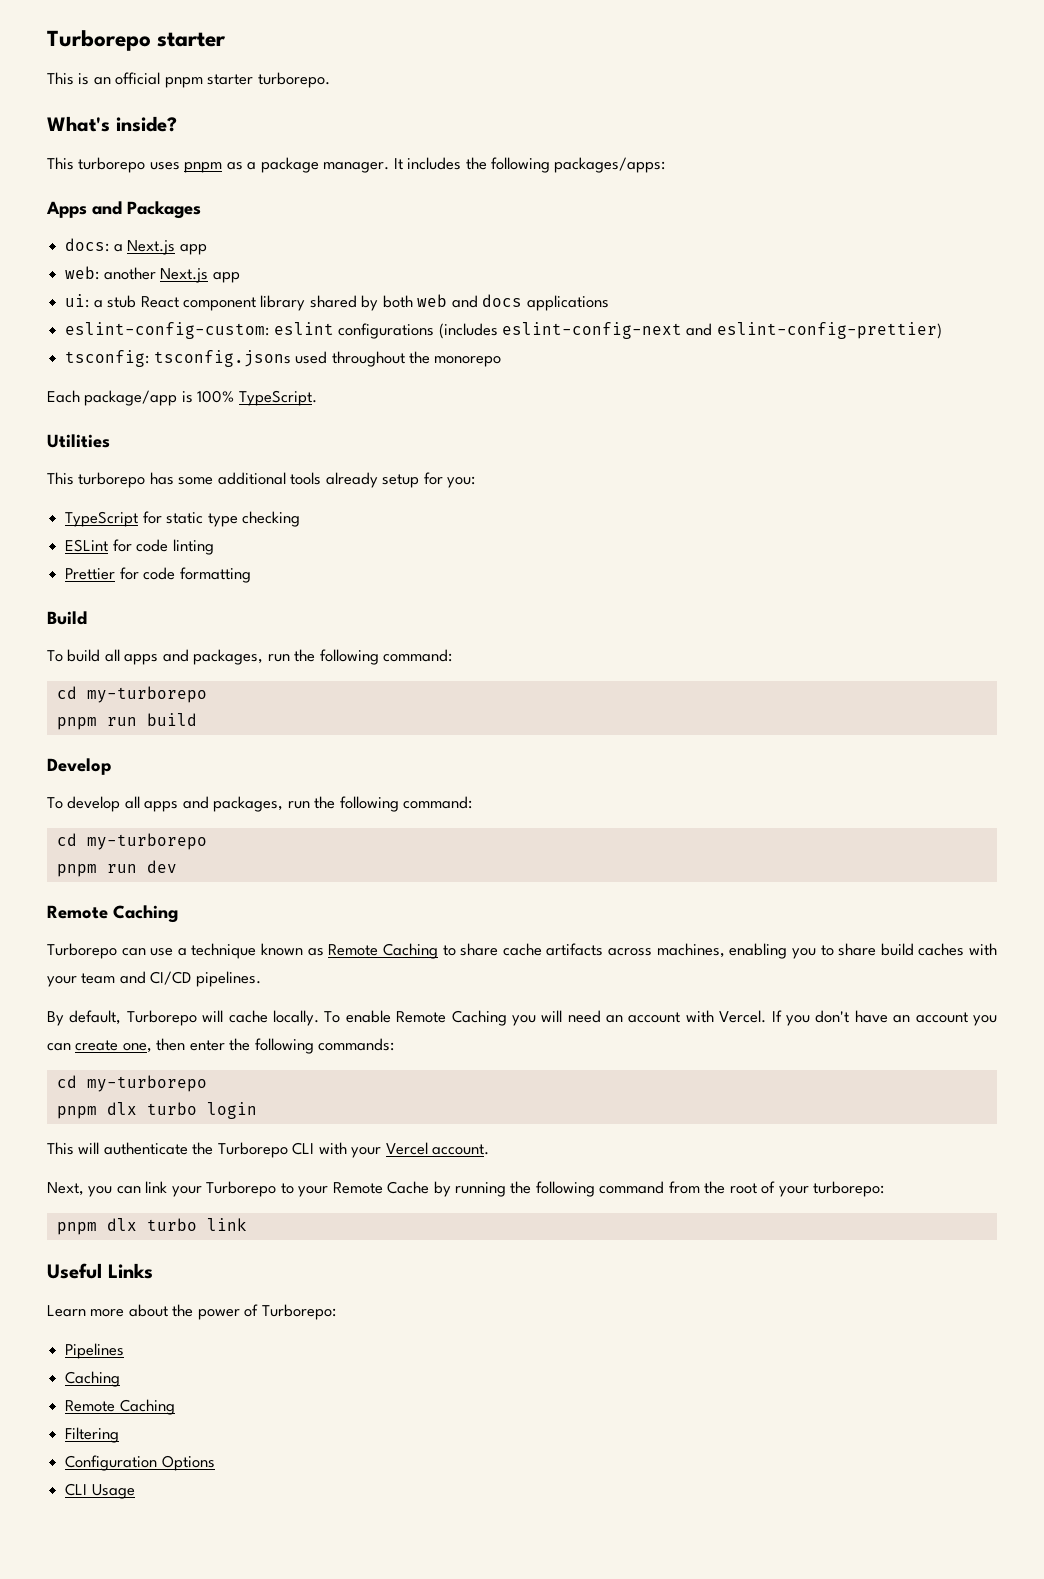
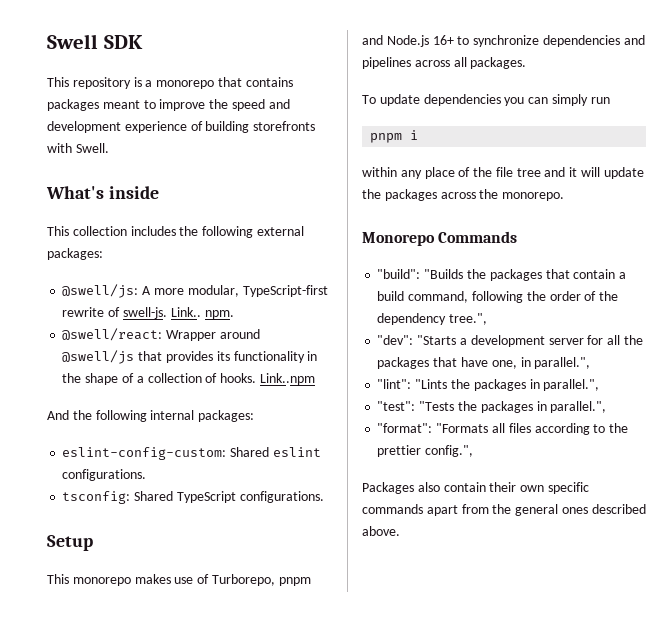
[47,30,227,51] [47,72,330,88] Turborepo starter // This is an official pnpm starter turborepo. -> [47,34,143,49] [47,77,293,89] [47,99,290,111] [47,121,316,133] [47,143,109,153] Swell SDK // This repository is a monorepo that contains packages meant to improve the speed and development experience of building storefronts with Swell.
[115,116,177,132] [47,157,666,173] [46,201,201,219] [65,238,207,255] [65,266,240,283] [65,294,609,311] [65,322,942,339] [65,350,502,367] [47,390,317,406] [47,434,110,448] [47,472,476,488] [65,511,300,527] [65,539,214,555] [65,567,251,583] [47,611,87,625] [47,649,453,665] [56,686,207,703] [56,713,197,730] [47,758,111,775] [47,796,473,812] [56,833,207,850] [56,860,177,877] [47,905,178,923] [47,943,997,959] [47,971,261,987] [47,1010,998,1026] [47,1038,395,1054] [56,1075,207,1092] [56,1102,257,1119] [47,1142,490,1158] [47,1181,885,1197] [56,1218,247,1235] [47,1263,153,1279] [47,1304,336,1320] [65,1343,125,1359] [65,1371,121,1387] [65,1399,175,1415] [65,1427,120,1443] [65,1455,215,1471] [65,1483,135,1499] inside? // This turborepo uses pnpm as a package manager. It includes the following packages/apps: // Apps and Packages // docs: a Next.js app // web: another Next.js app // ui: a stub React component library shared by both web and docs applications // eslint-config-custom: eslint configurations (includes eslint-config-next and eslint-config-prettier) // tsconfig: tsconfig.jsons used throughout the monorepo // Each package/app is 100% TypeScript. // Utilities // This turborepo has some additional tools already setup for you: // TypeScript for static type checking // ESLint for code linting // Prettier for code formatting // Build // To build all apps and packages, run the following command: // cd my-turborepo // pnpm run build // Develop // To develop all apps and packages, run the following command: // cd my-turborepo // pnpm run dev // Remote Caching // Turborepo can use a technique known as Remote Caching to share cache artifacts across machines, enabling you to share build caches with your team and CI/CD pipelines. // By default, Turborepo will cache locally. To enable Remote Caching you will need an account with Vercel. If you don't have an account you can create one, then enter the following commands: // cd my-turborepo // pnpm dlx turbo login // This will authenticate the Turborepo CLI with your Vercel account. // Next, you can link your Turborepo to your Remote Cache by running the following command from the root of your turborepo: // pnpm dlx turbo link // Useful Links // Learn more about the power of Turborepo: // Pipelines // Caching // Remote Caching // Filtering // Configuration Options // CLI Usage -> [108,186,159,199] [47,226,304,238] [47,248,103,260] [62,284,328,298] [62,307,234,319] [62,328,260,341] [62,350,318,364] [62,373,315,385] [47,410,255,422] [62,447,321,460] [62,469,147,481] [62,491,324,504] [47,535,93,551] [47,574,311,586] [362,35,645,47] [362,57,527,69] [362,94,610,106] [370,130,419,143] [362,167,644,179] [362,189,565,201] [362,231,518,246] [377,269,627,281] [377,291,619,303] [377,313,488,325] [377,335,643,347] [377,357,591,369] [377,379,600,391] [377,401,607,413] [377,423,629,435] [377,445,474,457] [362,482,589,494] [362,504,646,516] [362,526,400,536] inside // This collection includes the following external packages: // @swell/js: A more modular, TypeScript-first rewrite of swell-js. Link.. npm. // @swell/react: Wrapper around @swell/js that provides its functionality in the shape of a collection of hooks. Link..npm // And the following internal packages: // eslint-config-custom: Shared eslint configurations. // tsconfig: Shared TypeScript configurations. // Setup // This monorepo makes use of Turborepo, pnpm and Node.js 16+ to synchronize dependencies and pipelines across all packages. // To update dependencies you can simply run // pnpm i // within any place of the file tree and it will update the packages across the monorepo. // Monorepo Commands // "build": "Builds the packages that contain a build command, following the order of the dependency tree.", // "dev": "Starts a development server for all the packages that have one, in parallel.", // "lint": "Lints the packages in parallel.", // "test": "Tests the packages in parallel.", // "format": "Formats all files according to the prettier config.", // Packages also contain their own specific commands apart from the general ones described above.

